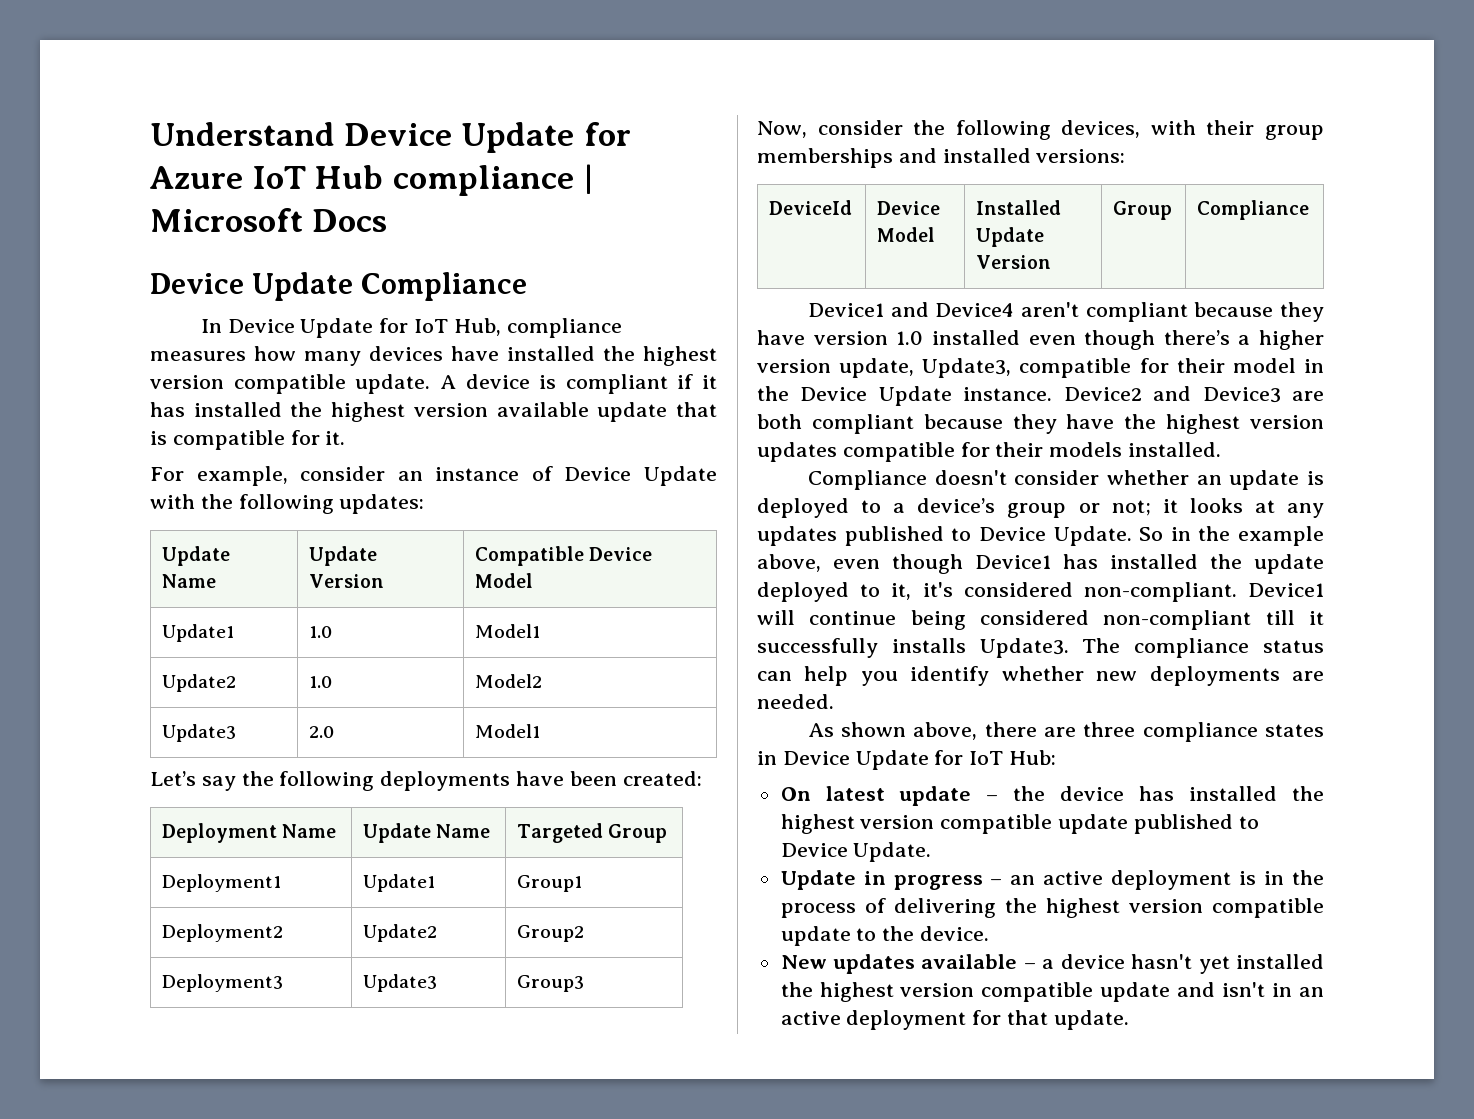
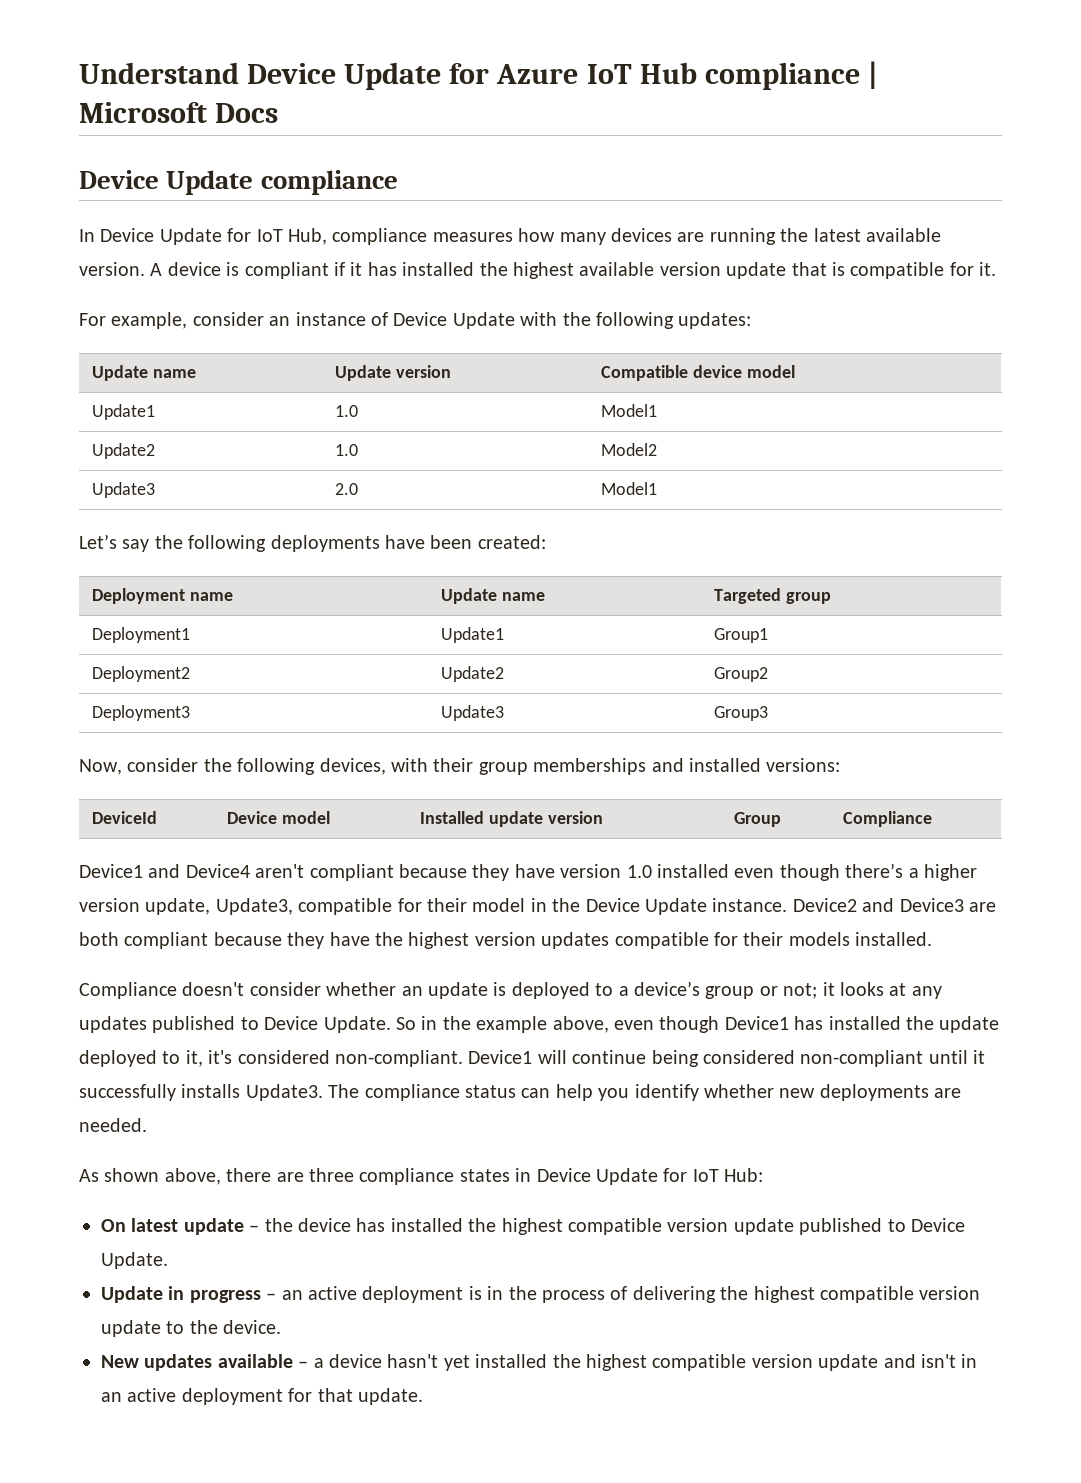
[361,272,528,301] Compliance -> [260,170,398,195] compliance
[451,346,717,366] [150,374,431,394] have installed the highest version compatible update. -> [677,228,941,245] [79,262,145,276] are running the latest available version.
[413,402,589,417] version available -> [579,262,721,276] available version
[162,574,217,588] [309,546,378,566] [309,574,385,588] Name | Update Version -> [152,369,196,378] [334,365,451,381] name | Update version
[589,547,653,561] [475,573,534,588] Device Model -> [692,365,795,378] device model
[282,824,337,838] [363,823,491,843] Name | Update Name -> [189,592,233,601] [440,588,545,604] name | Update name
[608,824,668,843] Group -> [785,592,831,604] group
[877,227,936,242] Model -> [281,811,330,824] model
[976,227,1045,247] [976,255,1052,269] Update Version -> [488,811,603,827] update version
[1265,610,1295,625] till -> [928,1050,968,1064] until
[860,814,1053,834] version compatible -> [567,1218,729,1235] compatible version
[1128,898,1324,918] version compatible -> [819,1286,981,1303] compatible version
[900,982,1094,1002] version compatible -> [652,1354,813,1371] compatible version

